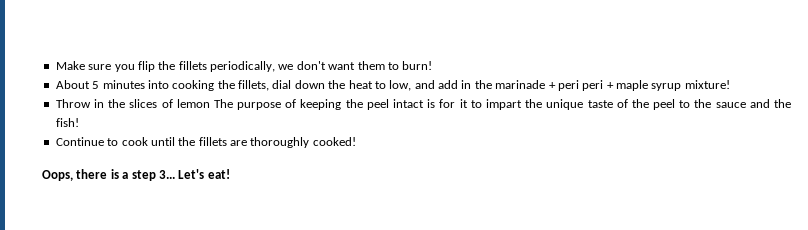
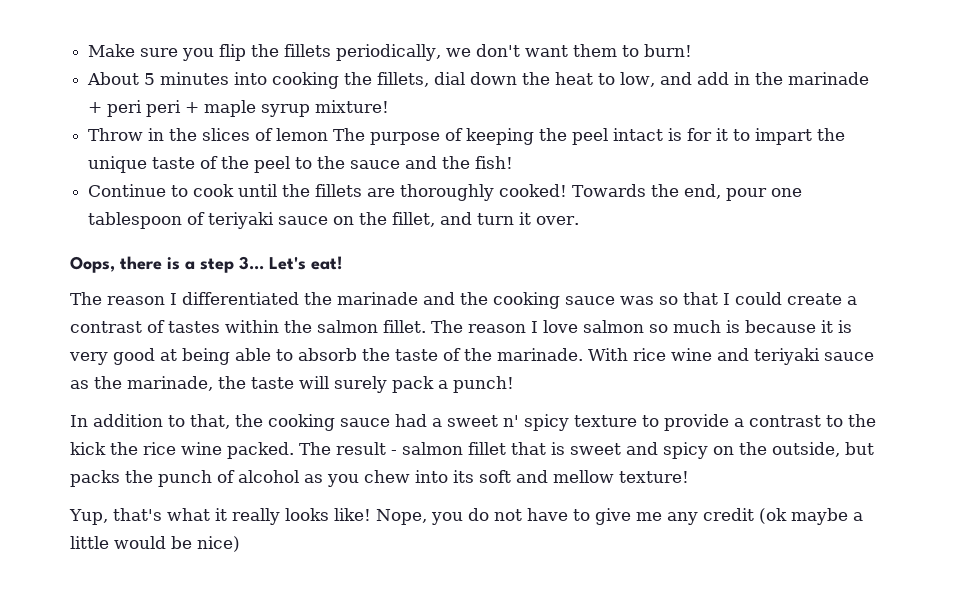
(356, 141) none -> [572,184,803,201] [88,212,580,229] Towards the end, pour one tablespoon of teriyaki sauce on the fillet, and turn it over.
(230, 174) none -> [70,292,857,309] [70,320,852,333] [69,348,874,365] [70,376,514,393] [70,414,876,431] [70,442,874,459] [70,470,689,487] [69,508,863,525] [70,536,240,552] // The reason I differentiated the marinade and the cooking sauce was so that I could create a contrast of tastes within the salmon fillet. The reason I love salmon so much is because it is very good at being able to absorb the taste of the marinade. With rice wine and teriyaki sauce as the marinade, the taste will surely pack a punch! // In addition to that, the cooking sauce had a sweet n' spicy texture to provide a contrast to the kick the rice wine packed. The result - salmon fillet that is sweet and spicy on the outside, but packs the punch of alcohol as you chew into its soft and mellow texture! // Yup, that's what it really looks like! Nope, you do not have to give me any credit (ok maybe a little would be nice)

